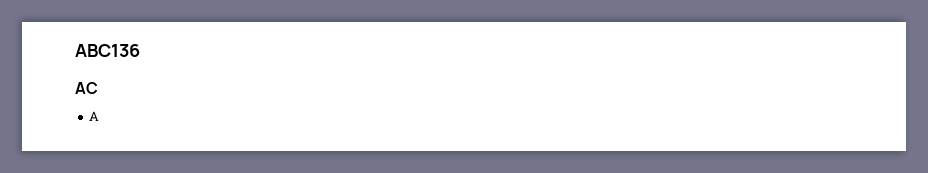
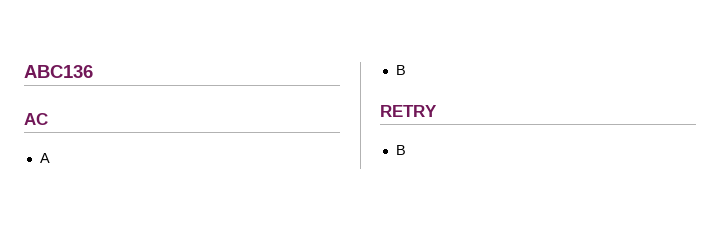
(100, 116) none -> [395,65,406,75] [380,105,437,117] [395,145,406,155] // B // RETRY // B

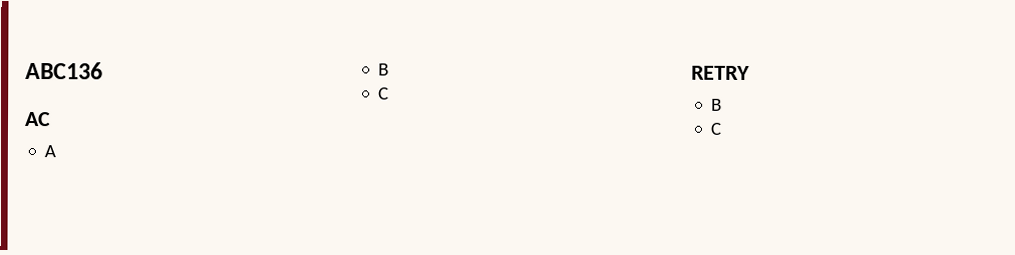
(406, 70) none -> [378,87,390,100] // C
(406, 150) none -> [710,122,723,135] // C

